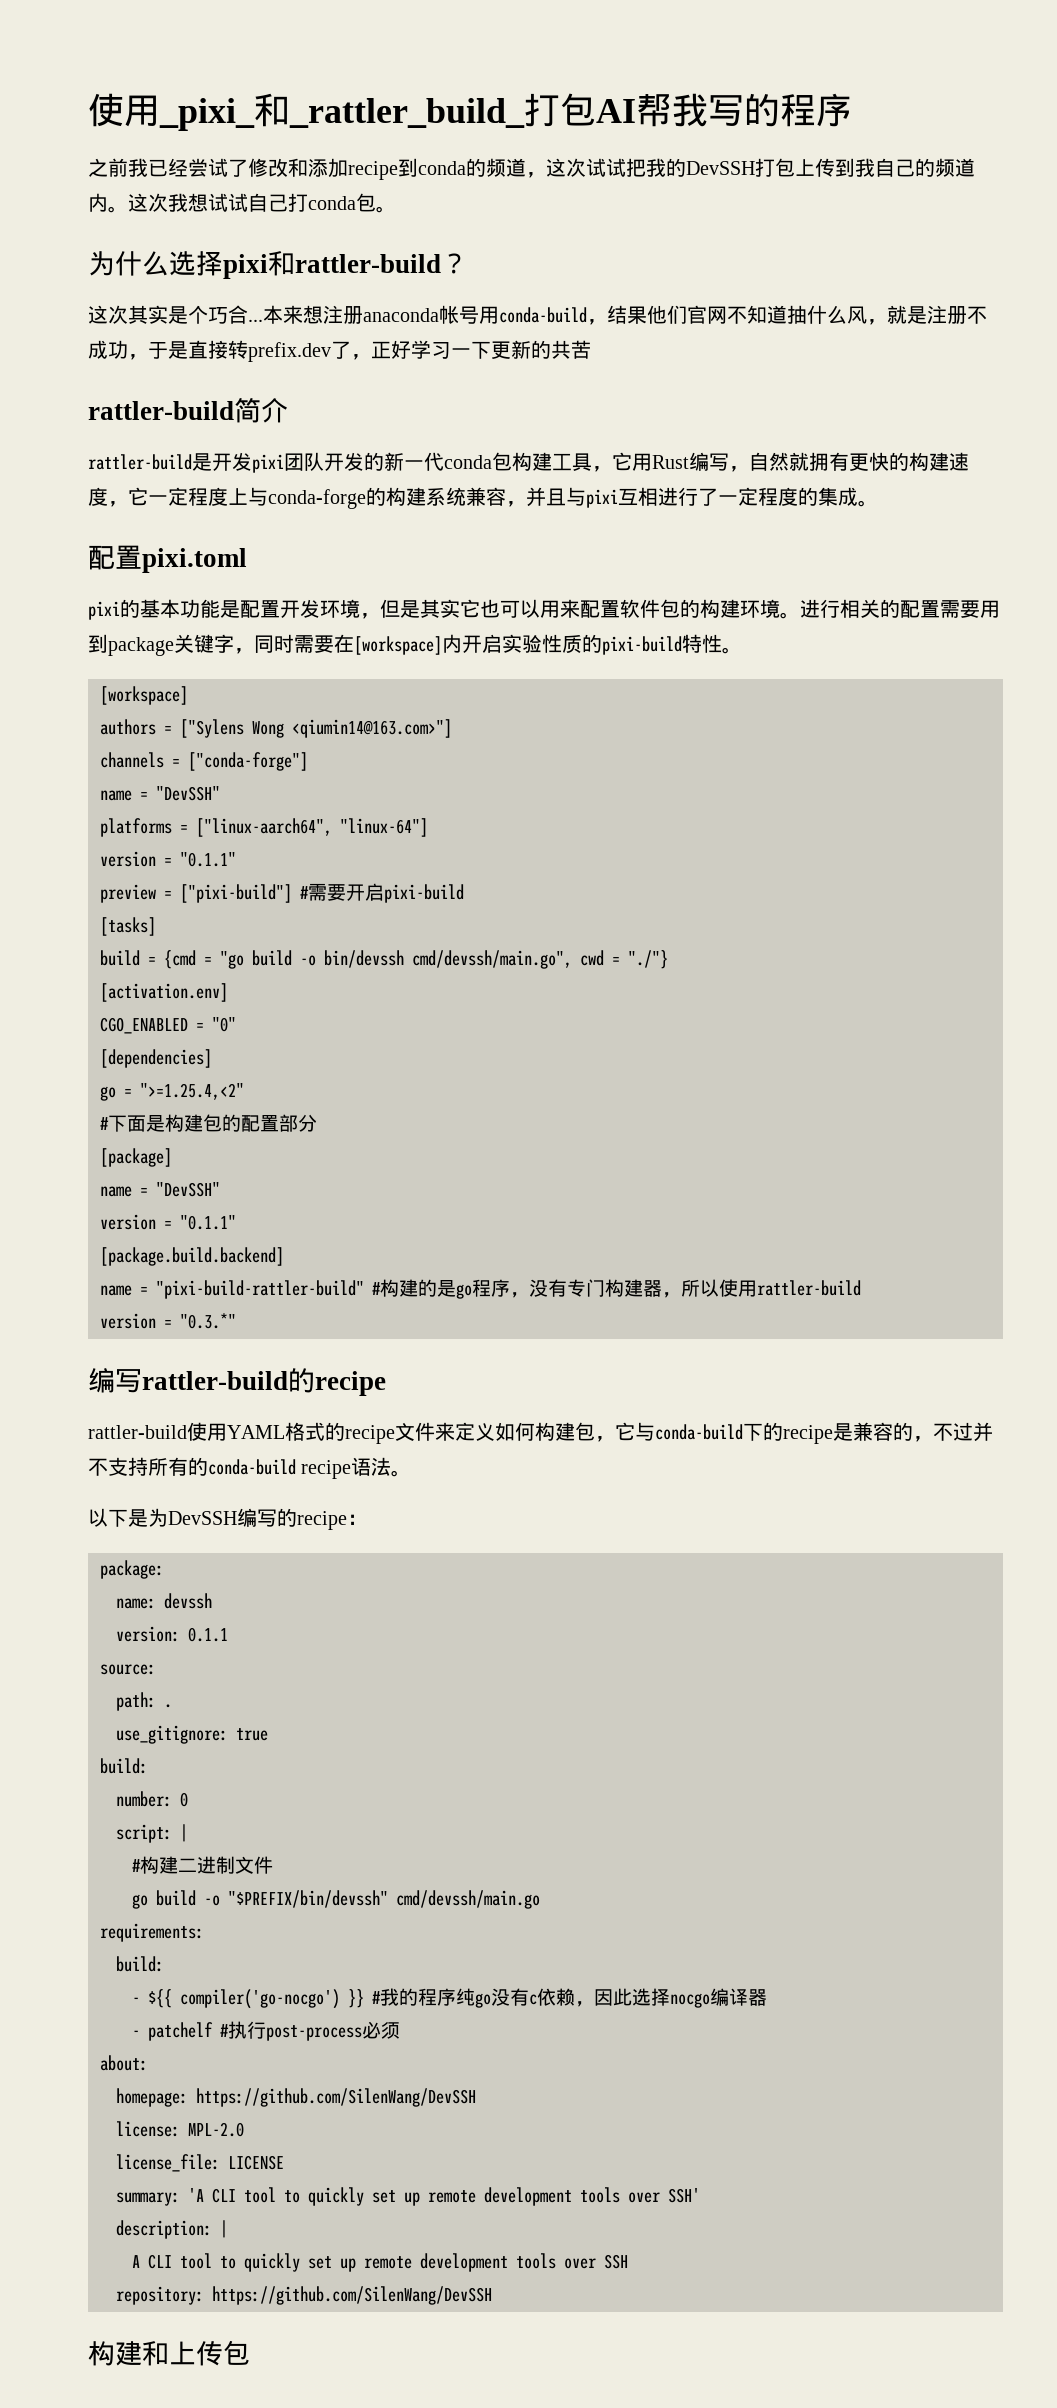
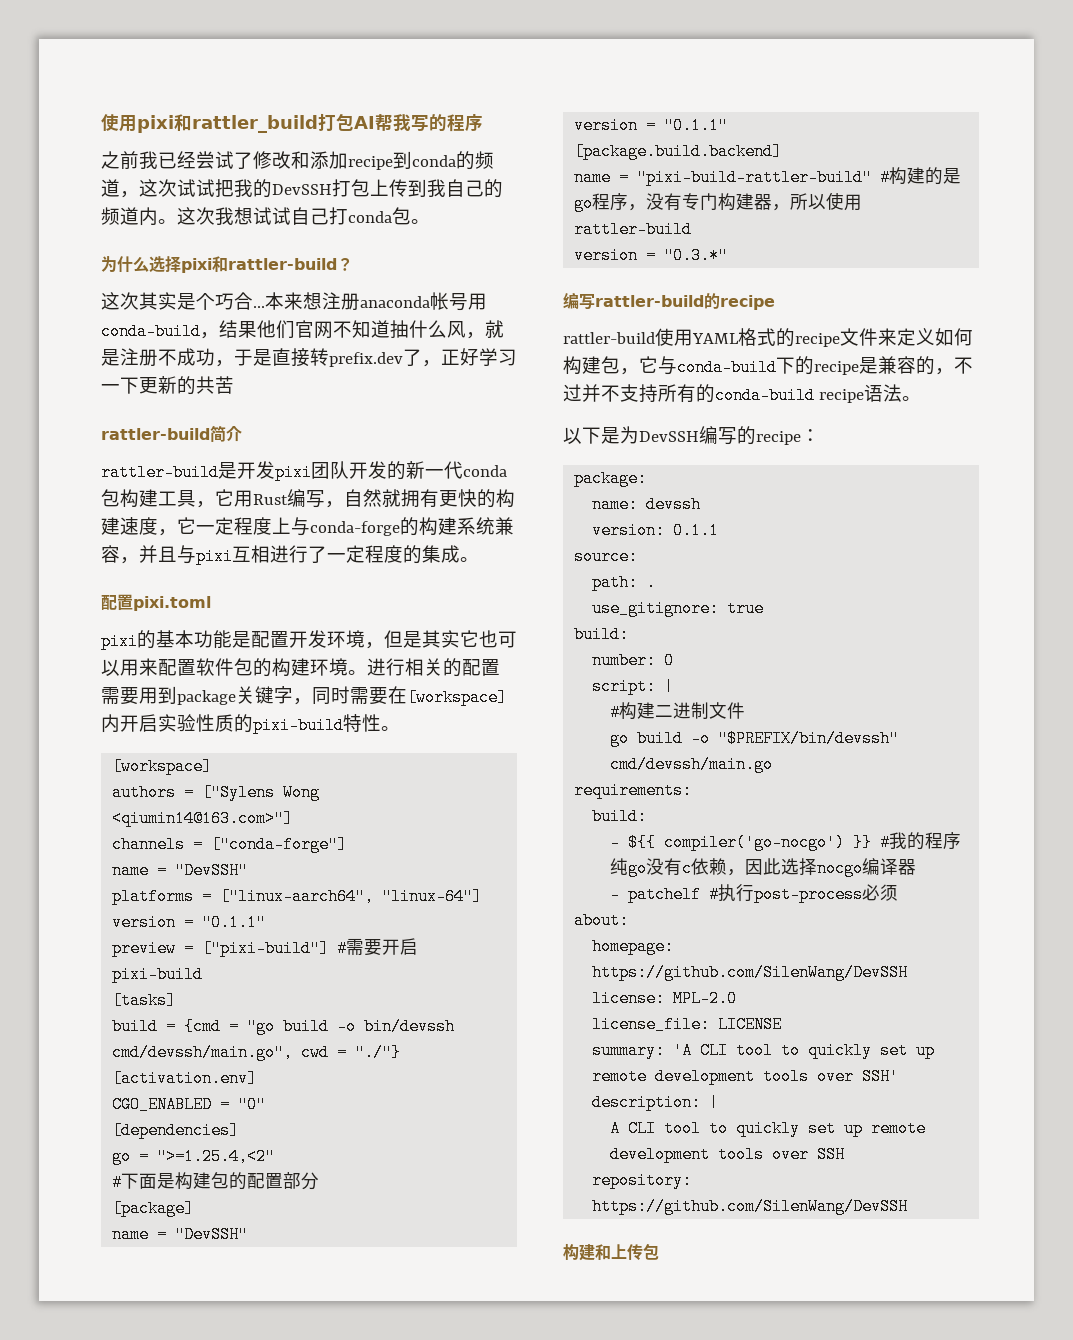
[88,93,525,131] 使用_pixi_和_rattler_build_ -> [101,114,318,133] 使用pixi和rattler_build

